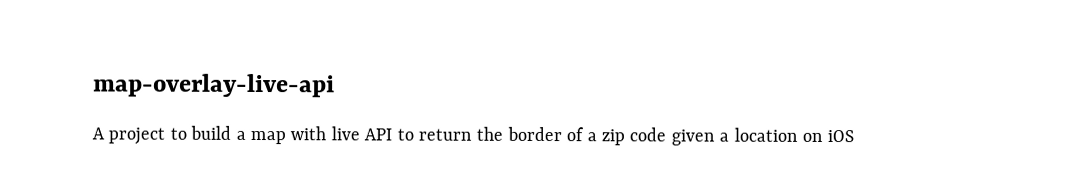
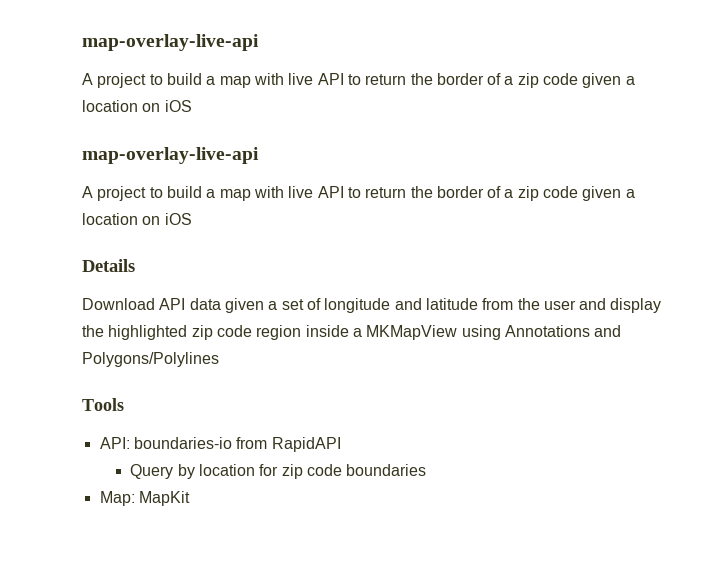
(855, 136) none -> [82,147,259,164] [82,186,635,201] [82,213,192,225] [82,259,135,272] [82,298,662,313] [82,325,622,340] [82,352,219,367] [82,398,124,411] [99,437,341,452] [130,464,427,479] [99,491,190,506] // map-overlay-live-api // A project to build a map with live API to return the border of a zip code given a location on iOS // Details // Download API data given a set of longitude and latitude from the user and display the highlighted zip code region inside a MKMapView using Annotations and Polygons/Polylines // Tools // API: boundaries-io from RapidAPI // Query by location for zip code boundaries // Map: MapKit

